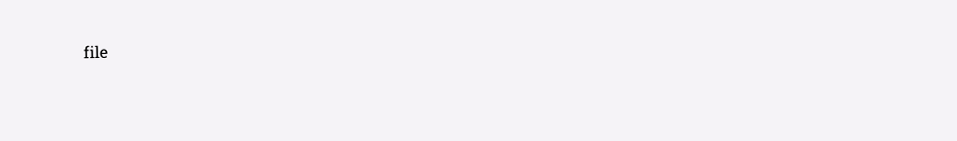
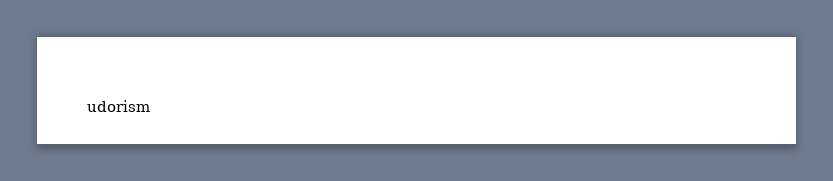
[83,44,108,60] file -> [87,100,150,112] udorism

